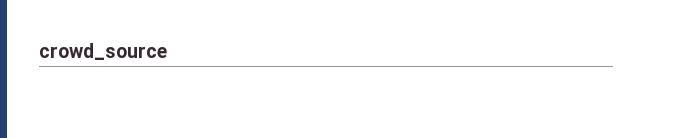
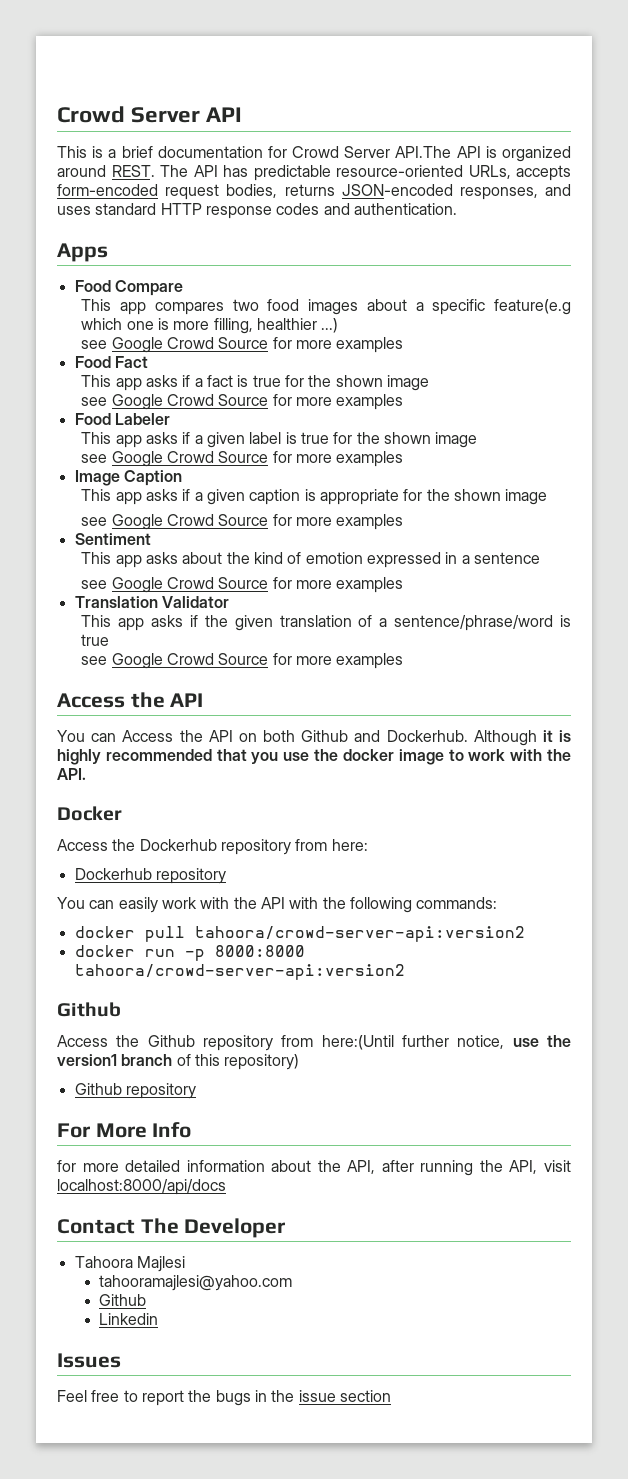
[39,43,167,60] crowd_source -> [57,106,243,123] [57,146,571,162] [57,165,571,181] [57,184,572,200] [57,203,457,219] [57,243,108,262] [74,280,183,296] [81,299,572,315] [81,318,339,334] [81,337,404,353] [74,356,148,368] [81,375,429,391] [81,394,404,410] [74,413,170,425] [81,432,478,448] [81,451,404,467] [74,470,182,486] [81,489,548,505] [81,514,404,530] [74,533,151,545] [81,552,540,568] [81,577,404,593] [74,596,229,608] [81,615,571,631] [81,634,110,646] [81,653,404,669] [57,692,204,708] [57,730,571,746] [57,749,571,765] [57,768,86,780] [57,806,122,821] [57,839,368,855] [74,868,226,884] [57,897,498,913] [74,926,525,942] [74,945,305,961] [74,964,405,980] [57,1002,121,1017] [57,1035,571,1051] [57,1054,300,1070] [74,1083,196,1099] [57,1122,192,1138] [57,1160,572,1176] [57,1179,226,1195] [57,1218,286,1238] [74,1256,185,1272] [98,1275,292,1291] [98,1294,146,1306] [98,1313,158,1325] [57,1353,121,1368] [57,1390,391,1406] Crowd Server API // This is a brief documentation for Crowd Server API.The API is organized around REST. The API has predictable resource-oriented URLs, accepts form-encoded request bodies, returns JSON-encoded responses, and uses standard HTTP response codes and authentication. // Apps // Food Compare // This app compares two food images about a specific feature(e.g which one is more filling, healthier ...) // see Google Crowd Source for more examples // Food Fact // This app asks if a fact is true for the shown image // see Google Crowd Source for more examples // Food Labeler // This app asks if a given label is true for the shown image // see Google Crowd Source for more examples // Image Caption // This app asks if a given caption is appropriate for the shown image // see Google Crowd Source for more examples // Sentiment // This app asks about the kind of emotion expressed in a sentence // see Google Crowd Source for more examples // Translation Validator // This app asks if the given translation of a sentence/phrase/word is true // see Google Crowd Source for more examples // Access the API // You can Access the API on both Github and Dockerhub. Although it is highly recommended that you use the docker image to work with the API. // Docker // Access the Dockerhub repository from here: // Dockerhub repository // You can easily work with the API with the following commands: // docker pull tahoora/crowd-server-api:version2 // docker run -p 8000:8000 tahoora/crowd-server-api:version2 // Github // Access the Github repository from here:(Until further notice, use the version1 branch of this repository) // Github repository // For More Info // for more detailed information about the API, after running the API, visit localhost:8000/api/docs // Contact The Developer // Tahoora Majlesi // tahooramajlesi@yahoo.com // Github // Linkedin // Issues // Feel free to report the bugs in the issue section

